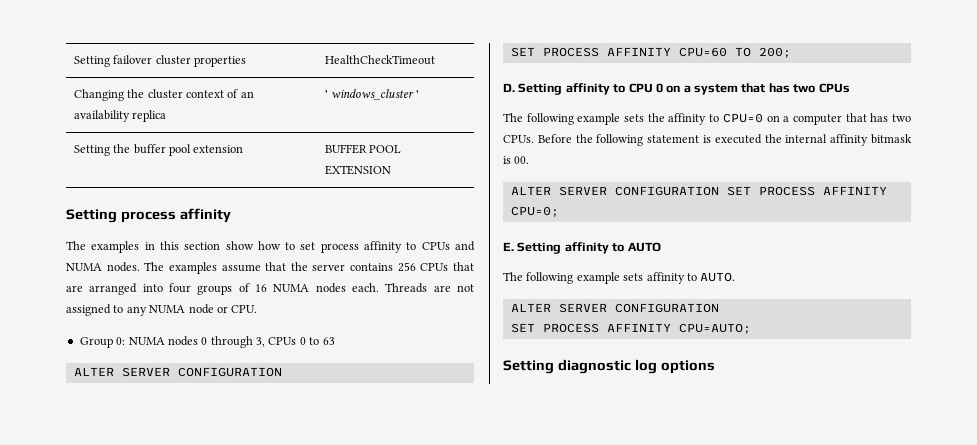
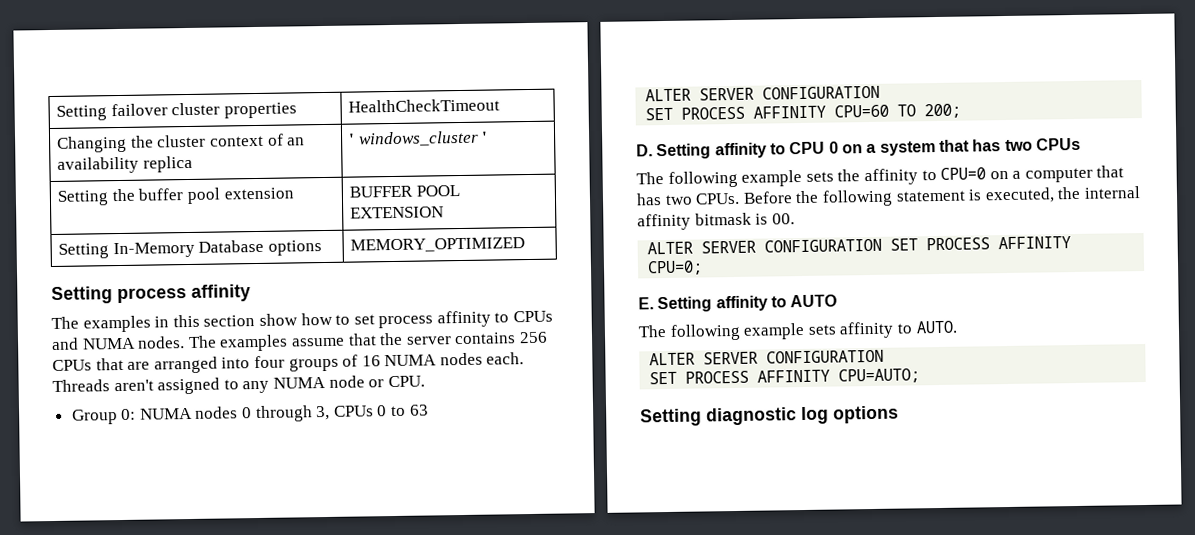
(391, 170) none -> [58,239,322,259] [350,237,526,253] // Setting In-Memory Database options | MEMORY_OPTIMIZED
[433,284,474,292] are not -> [113,379,154,392] aren't
[714,134,762,144] executed -> [984,187,1055,204] executed,

